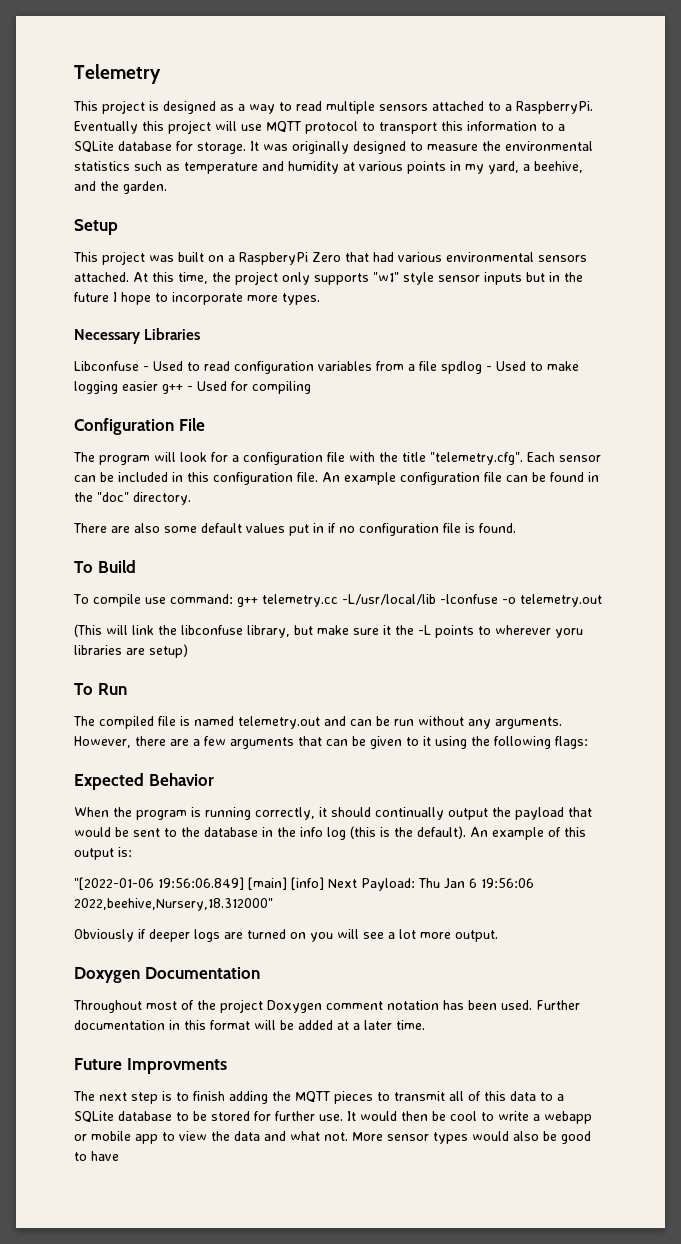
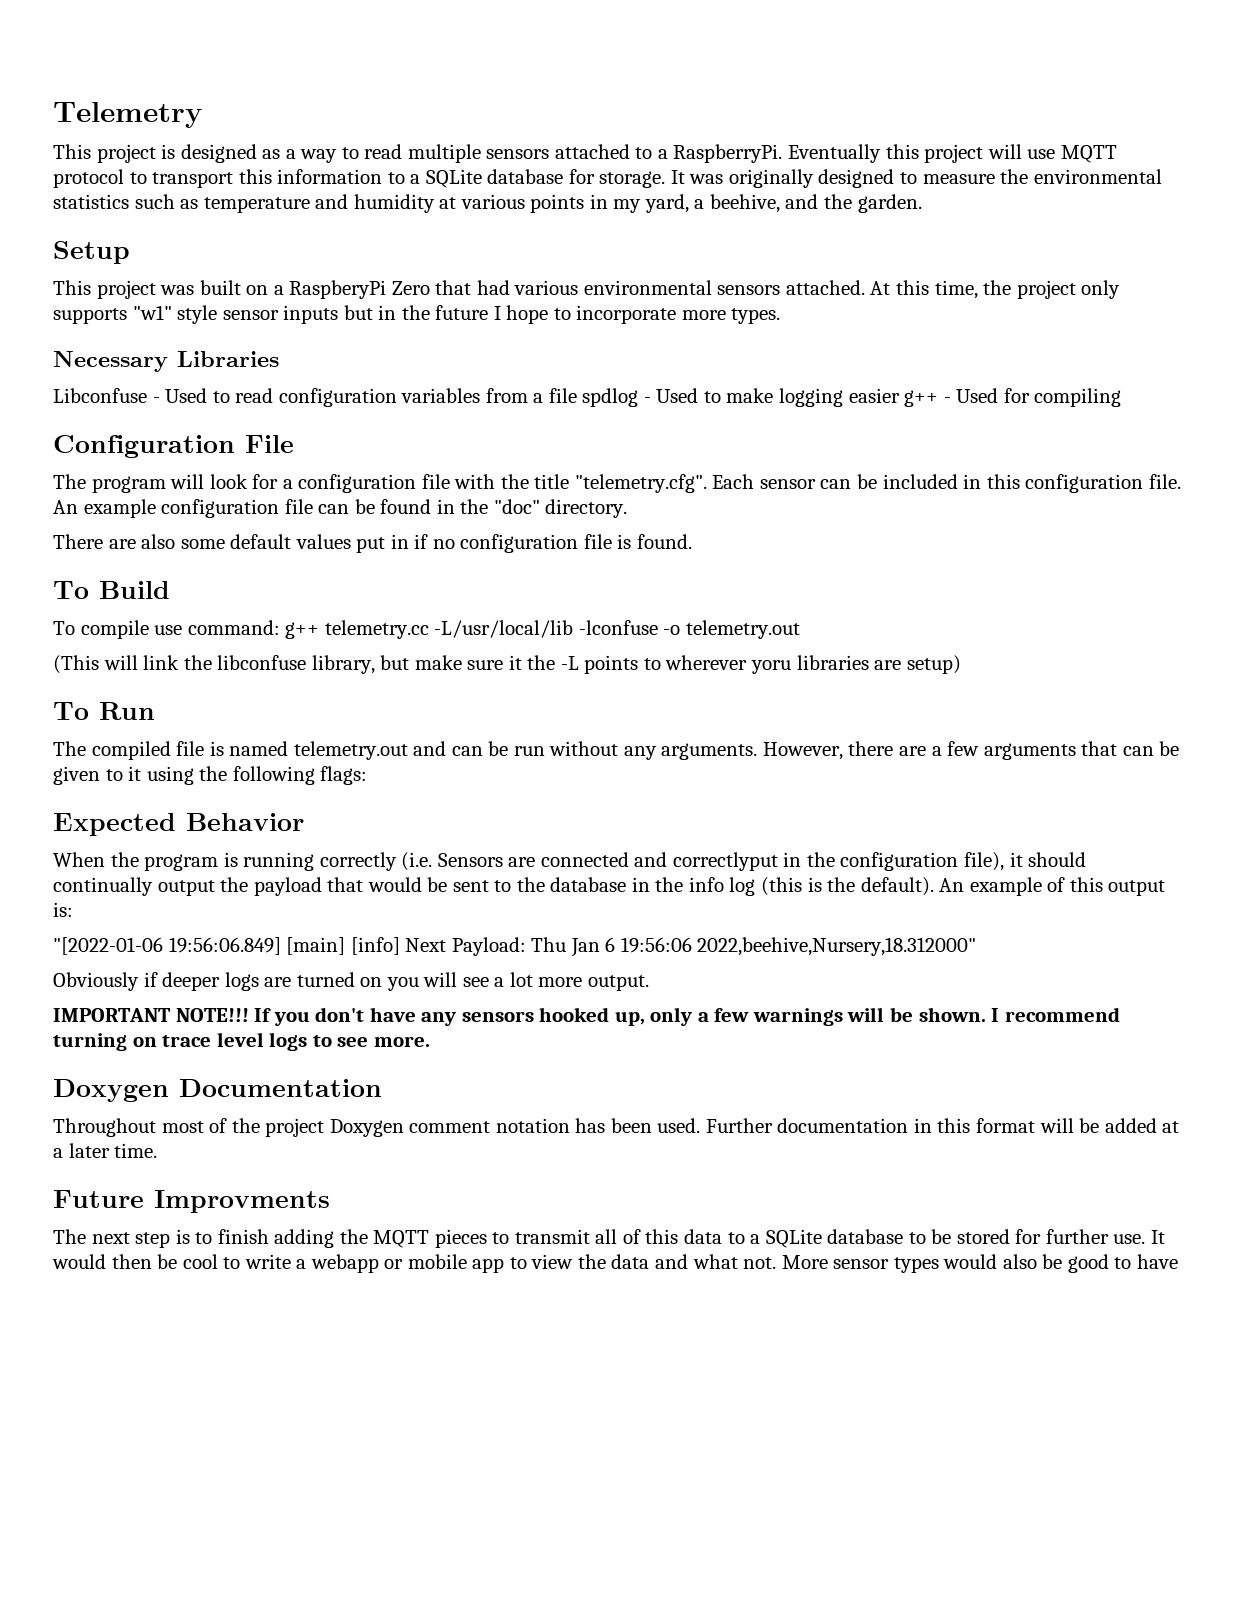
[255,807,315,820] correctly, -> [319,852,1005,871] correctly (i.e. Sensors are connected and correctlyput in the configuration file),
(498, 936) none -> [53,1007,1120,1026] [53,1032,430,1051] // IMPORTANT NOTE!!! If you don't have any sensors hooked up, only a few warnings will be shown. I recommend turning on trace level logs to see more.

